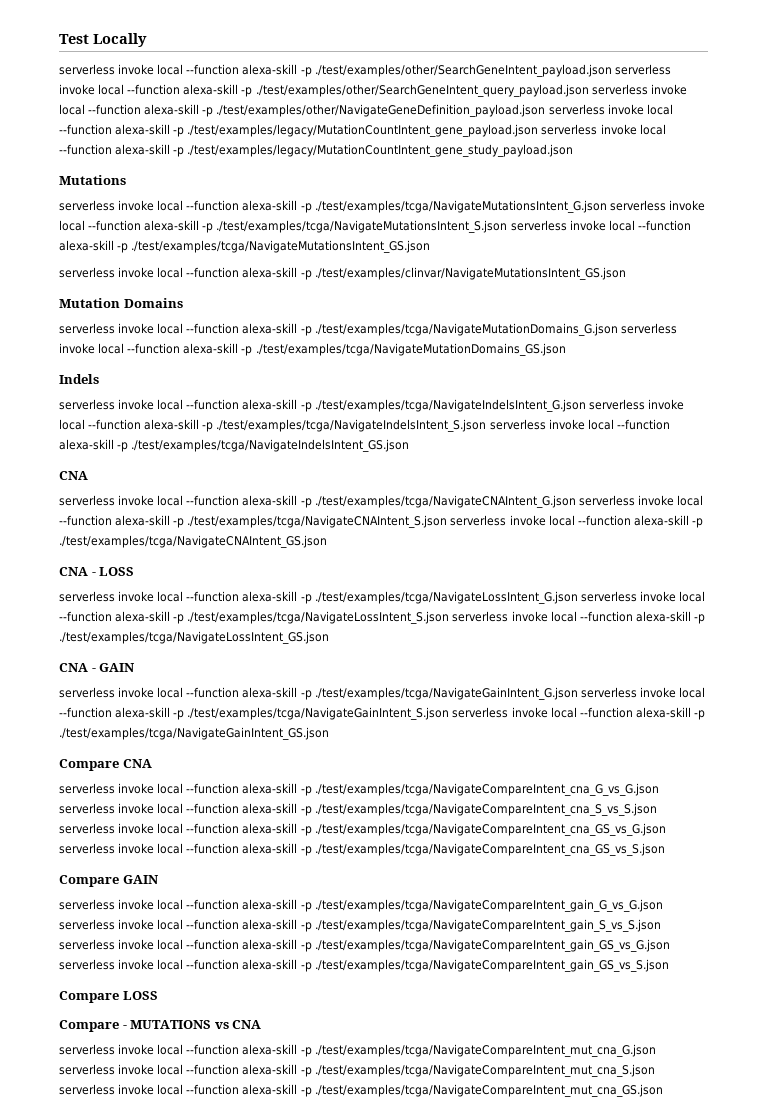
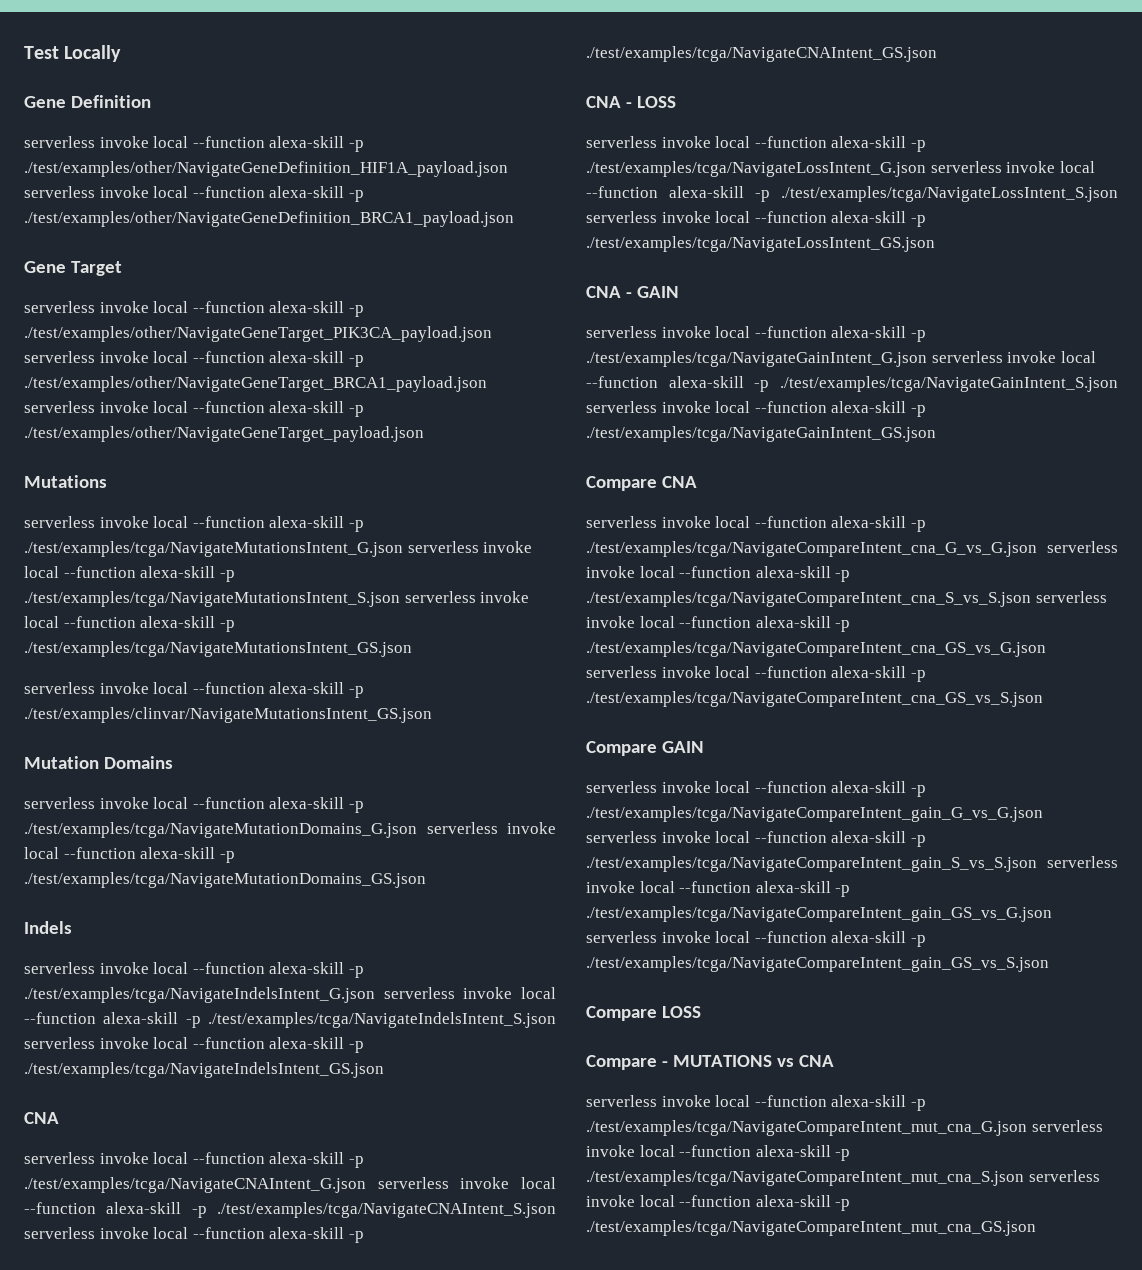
[59,64,671,77] [59,84,687,97] [59,104,673,117] [59,124,666,137] [59,144,574,157] // serverless invoke local --function alexa-skill -p ./test/examples/other/SearchGeneIntent_payload.json serverless invoke local --function alexa-skill -p ./test/examples/other/SearchGeneIntent_query_payload.json serverless invoke local --function alexa-skill -p ./test/examples/other/NavigateGeneDefinition_payload.json serverless invoke local --function alexa-skill -p ./test/examples/legacy/MutationCountIntent_gene_payload.json serverless invoke local --function alexa-skill -p ./test/examples/legacy/MutationCountIntent_gene_study_payload.json -> [24,95,151,108] [24,136,364,152] [24,161,508,177] [24,186,364,202] [24,211,514,227] [24,261,122,276] [24,301,364,317] [24,326,492,342] [24,351,364,367] [24,376,487,392] [24,401,364,417] [24,426,424,442] // Gene Definition // serverless invoke local --function alexa-skill -p ./test/examples/other/NavigateGeneDefinition_HIF1A_payload.json serverless invoke local --function alexa-skill -p ./test/examples/other/NavigateGeneDefinition_BRCA1_payload.json // Gene Target // serverless invoke local --function alexa-skill -p ./test/examples/other/NavigateGeneTarget_PIK3CA_payload.json serverless invoke local --function alexa-skill -p ./test/examples/other/NavigateGeneTarget_BRCA1_payload.json serverless invoke local --function alexa-skill -p ./test/examples/other/NavigateGeneTarget_payload.json

